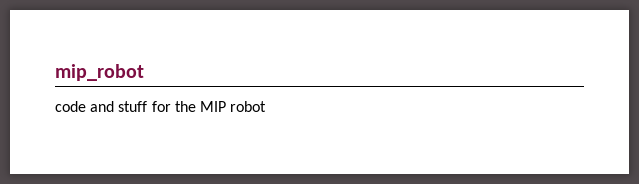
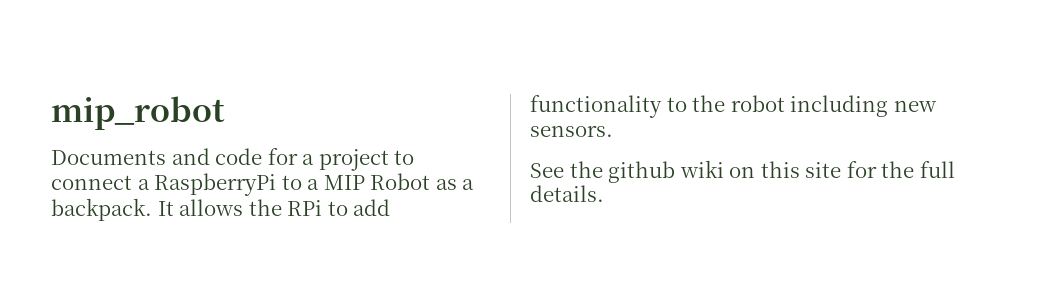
[55,101,267,112] code and stuff for the MIP robot -> [51,148,415,171] [51,173,475,196] [51,198,391,221] [530,95,937,118] [530,125,613,137] [530,160,955,183] [530,185,604,202] Documents and code for a project to connect a RaspberryPi to a MIP Robot as a backpack. It allows the RPi to add functionality to the robot including new sensors. // See the github wiki on this site for the full details.

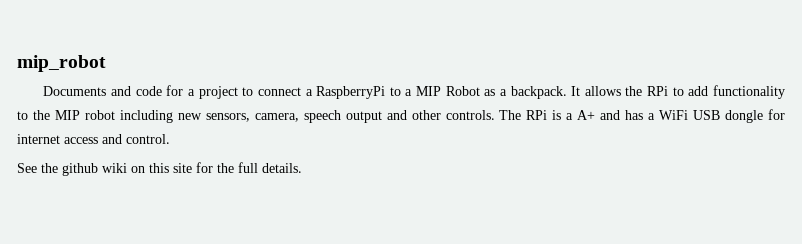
(726, 103) none -> [54,110,80,120] MIP
[530,125,613,137] sensors. -> [205,109,786,123] [17,134,170,144] sensors, camera, speech output and other controls. The RPi is a A+ and has a WiFi USB dongle for internet access and control.

